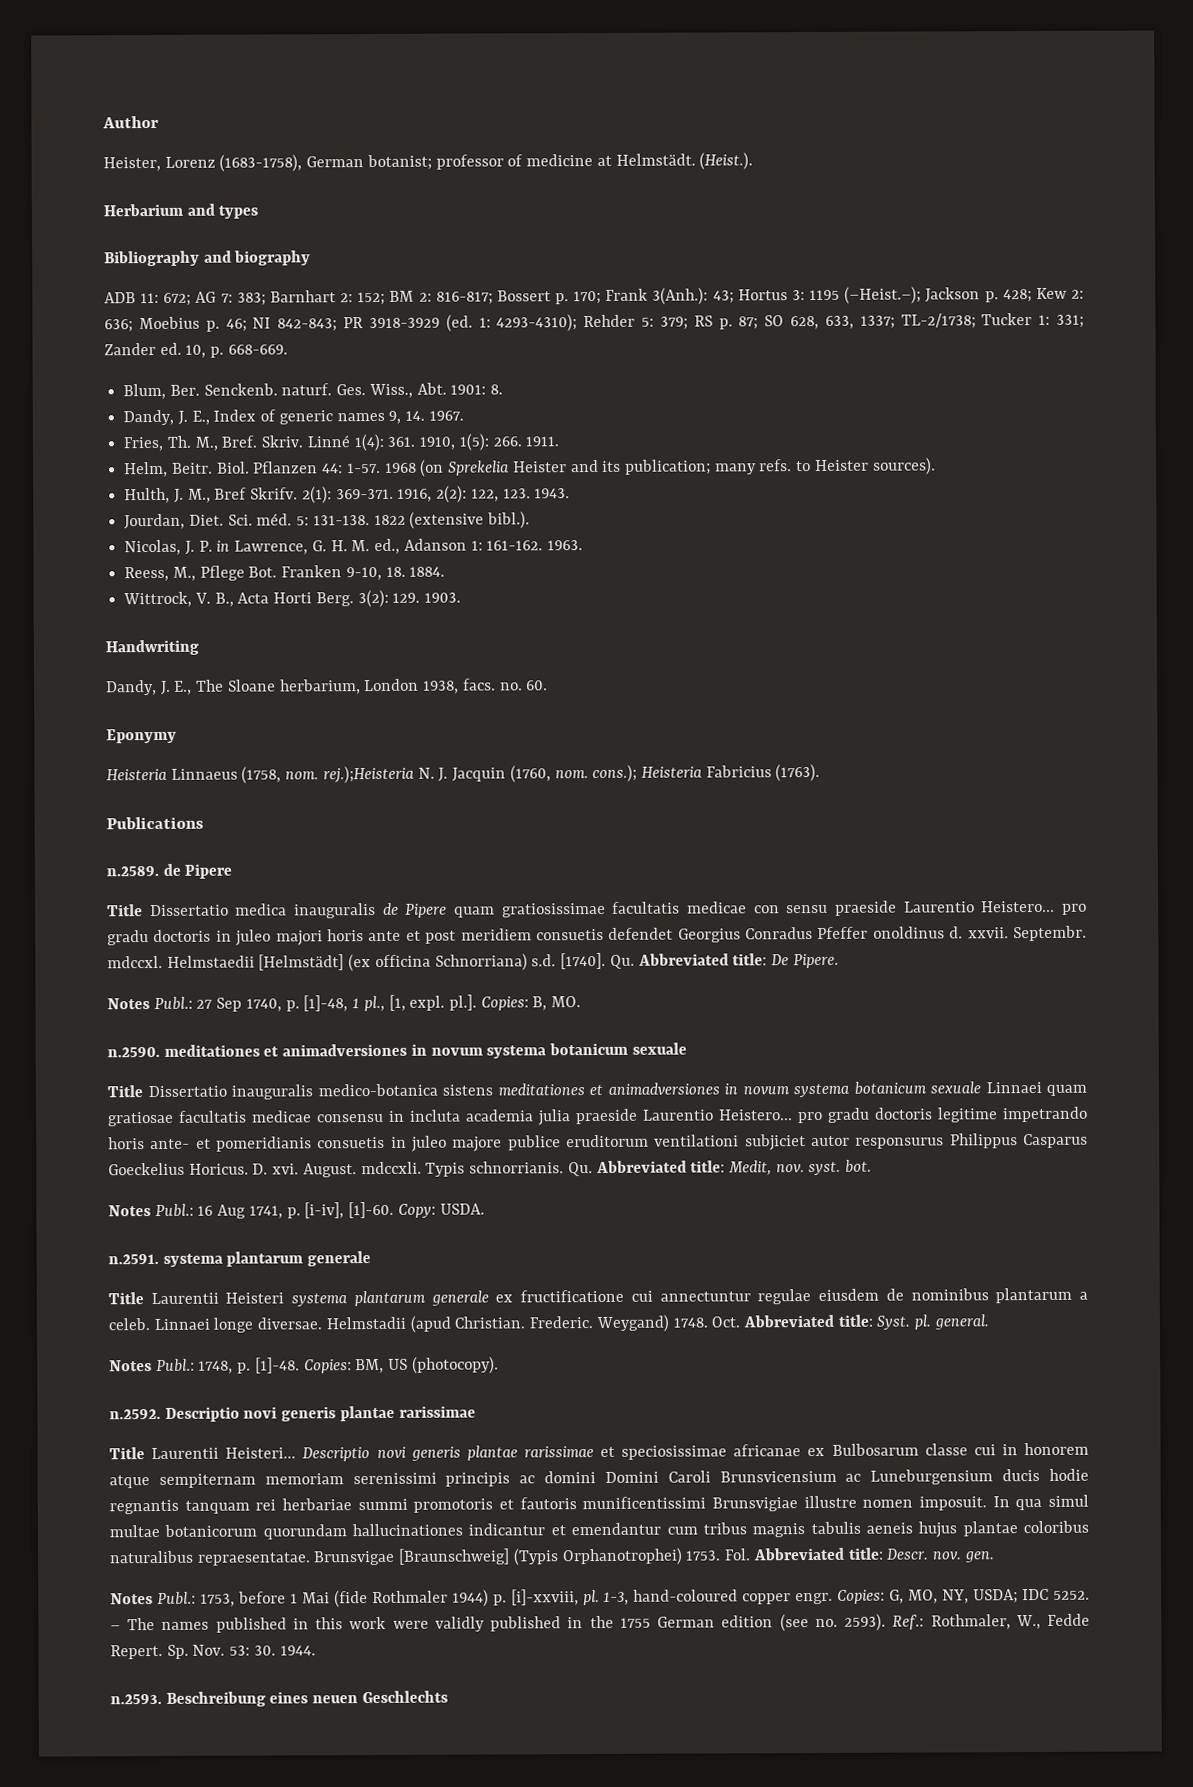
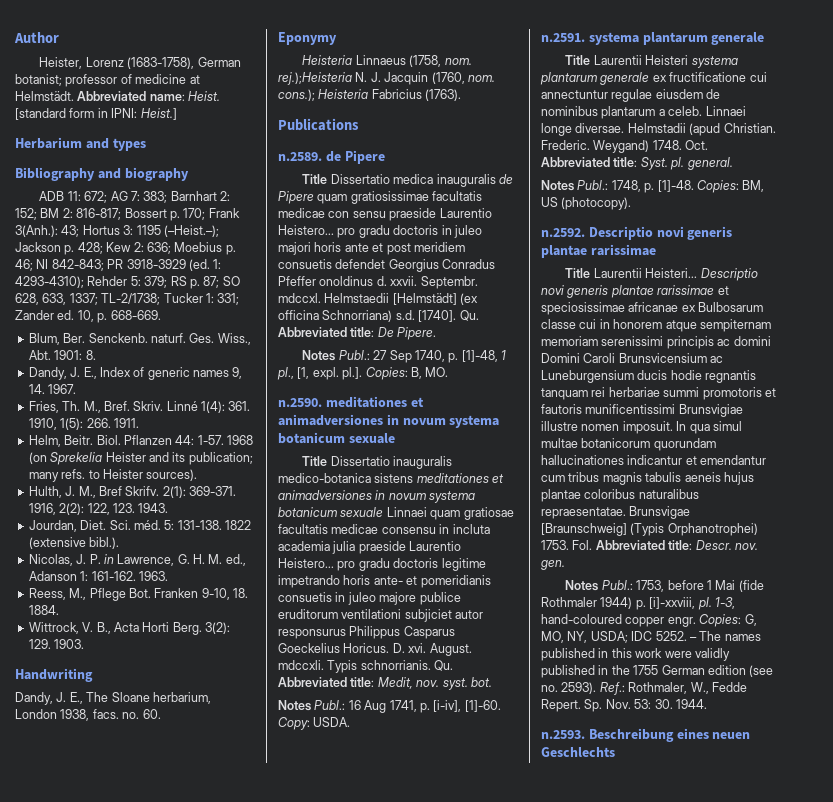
[699,152,754,170] (Heist.). -> [77,91,221,101] [15,108,177,120] Abbreviated name: Heist. [standard form in IPNI: Heist.]

